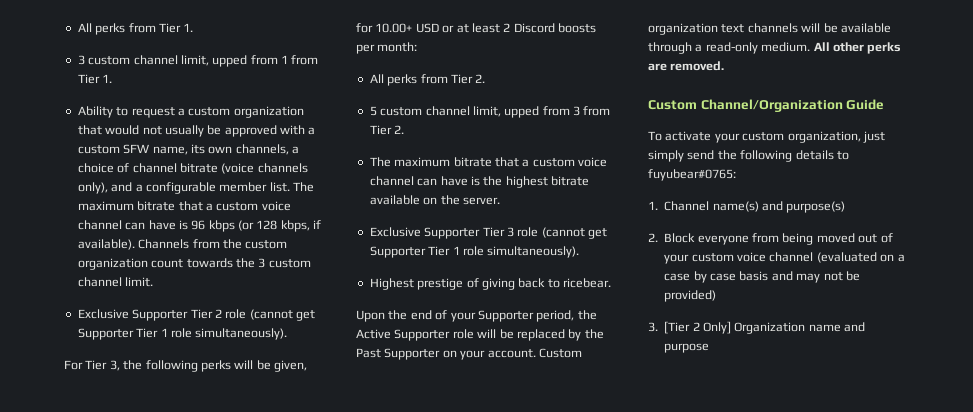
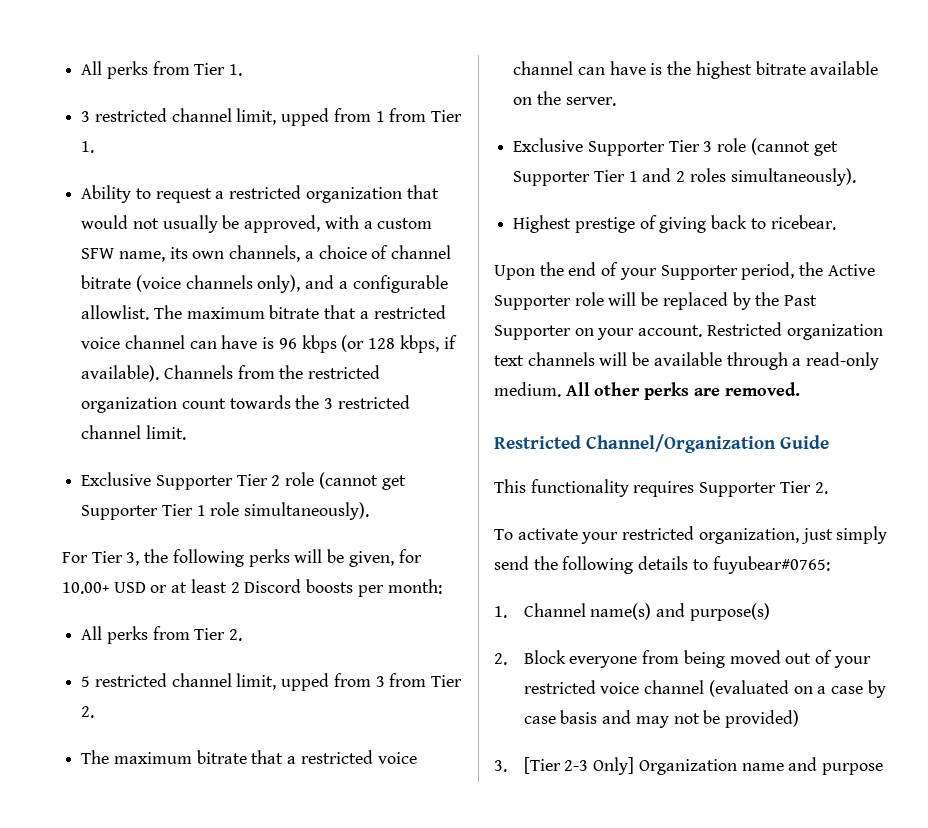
[88,56,131,65] custom -> [94,108,167,122] restricted
[188,107,231,116] custom -> [229,185,302,199] restricted
[224,125,277,137] approved -> [244,215,321,233] approved,
[219,182,314,192] [77,201,259,211] member list. The maximum bitrate that a custom -> [81,305,446,320] allowlist. The maximum bitrate that a restricted
[245,240,288,249] custom -> [308,365,381,379] restricted
[268,259,311,268] custom -> [337,395,410,409] restricted
[380,107,423,116] custom -> [94,673,167,687] restricted
[532,158,575,167] custom -> [300,750,373,764] restricted
[462,246,484,256] role -> [642,168,726,182] and 2 roles
[538,348,582,358] Custom -> [706,322,782,336] Restricted
[648,100,697,110] Custom -> [494,435,581,449] Restricted
(885, 104) none -> [494,479,828,497] // This functionality requires Supporter Tier 2.
[742,132,785,141] custom -> [622,526,695,540] restricted
[691,253,734,262] custom -> [523,680,596,694] restricted
[692,322,700,331] 2 -> [564,760,589,771] 2-3

